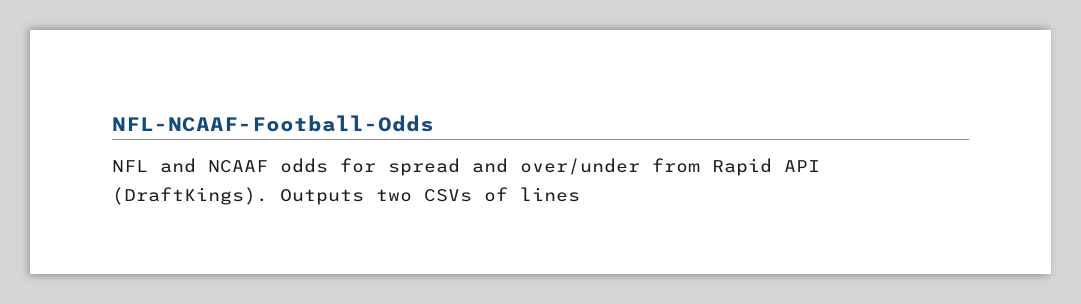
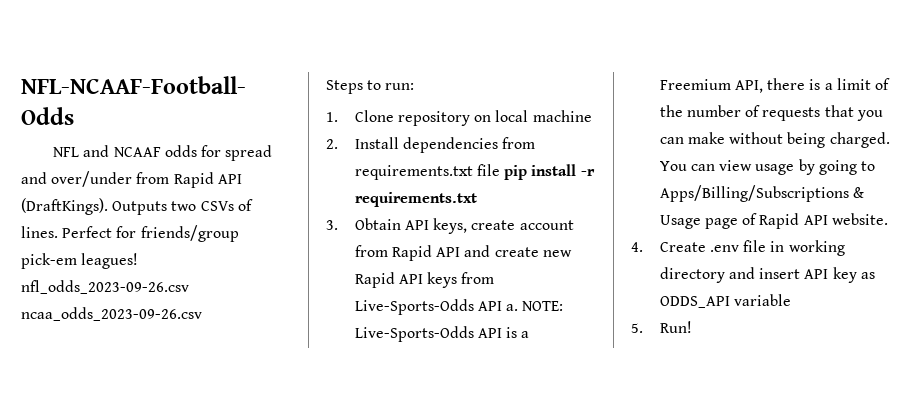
[520,187,580,202] lines -> [21,225,239,242] [21,253,139,269] [21,280,189,294] [21,307,202,321] [326,80,415,94] [326,110,592,126] [326,137,536,153] [354,164,595,180] [354,192,477,207] [326,218,574,234] [354,245,572,261] [354,272,495,288] [354,299,564,315] [354,326,530,342] [659,78,891,93] [659,105,883,121] [659,132,890,148] [659,159,876,175] [659,185,865,202] [659,213,888,229] [631,240,845,256] [659,267,875,283] [659,294,792,308] [631,321,692,333] lines. Perfect for friends/group pick-em leagues! nfl_odds_2023-09-26.csv ncaa_odds_2023-09-26.csv // Steps to run: // 1. Clone repository on local machine // 2. Install dependencies from requirements.txt file pip install -r requirements.txt // 3. Obtain API keys, create account from Rapid API and create new Rapid API keys from Live-Sports-Odds API a. NOTE: Live-Sports-Odds API is a Freemium API, there is a limit of the number of requests that you can make without being charged. You can view usage by going to Apps/Billing/Subscriptions & Usage page of Rapid API website. // 4. Create .env file in working directory and insert API key as ODDS_API variable // 5. Run!

